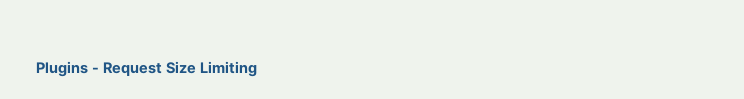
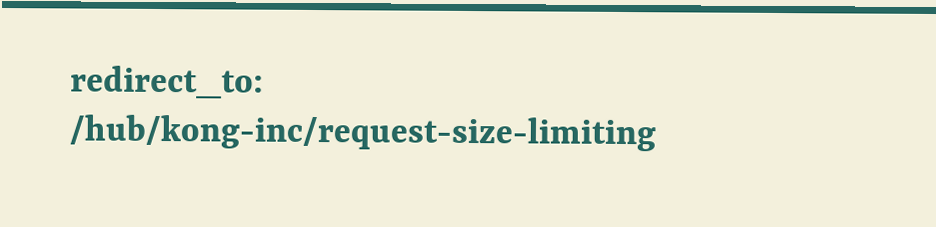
[36,61,258,77] Plugins - Request Size Limiting -> [70,65,264,99] [69,114,656,152] redirect_to: /hub/kong-inc/request-size-limiting

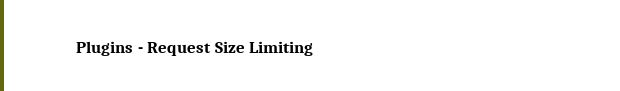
[70,65,264,99] [69,114,656,152] redirect_to: /hub/kong-inc/request-size-limiting -> [76,41,314,56] Plugins - Request Size Limiting

